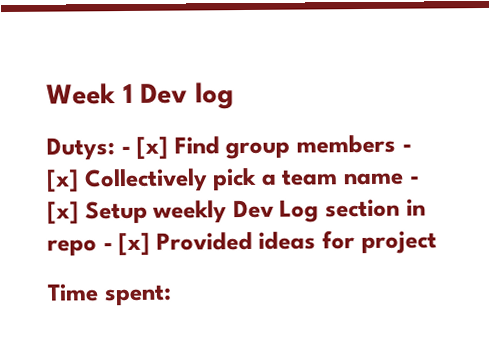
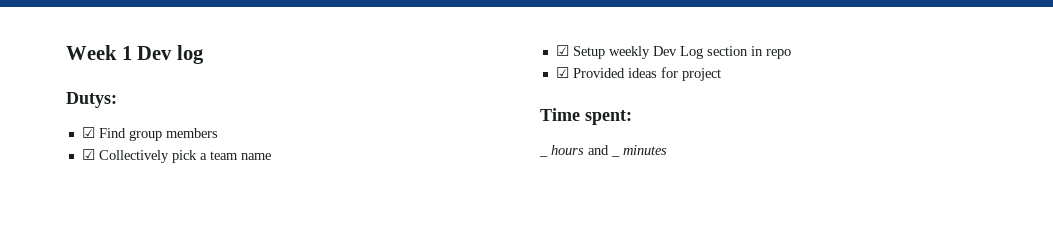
[120,136,169,160] - [x] -> [81,127,95,138] // ☑
[401,143,412,152] [46,169,79,193] - [x] -> [81,149,95,160] // ☑
[408,175,420,184] [47,201,79,225] - [x] -> [555,45,569,56] // ☑
[102,232,151,257] - [x] -> [555,67,569,78] // ☑
(172, 295) none -> [539,155,548,157] [551,145,609,155] [611,155,620,157] [623,145,667,155] // _ hours and _ minutes

